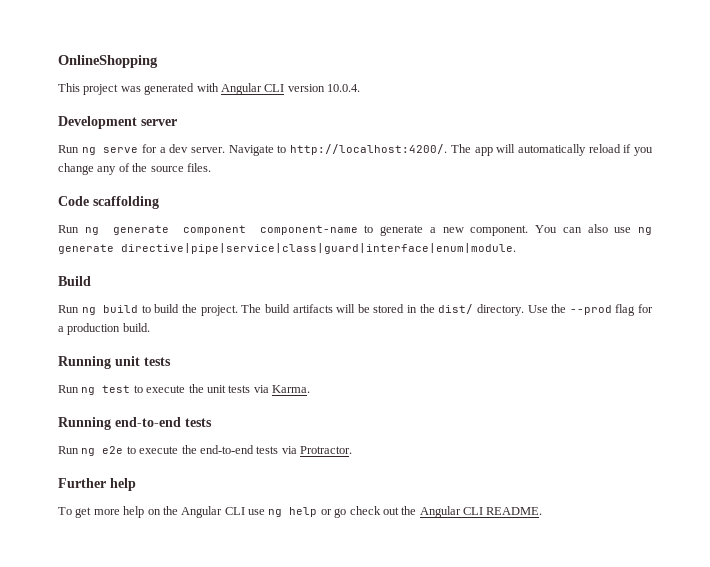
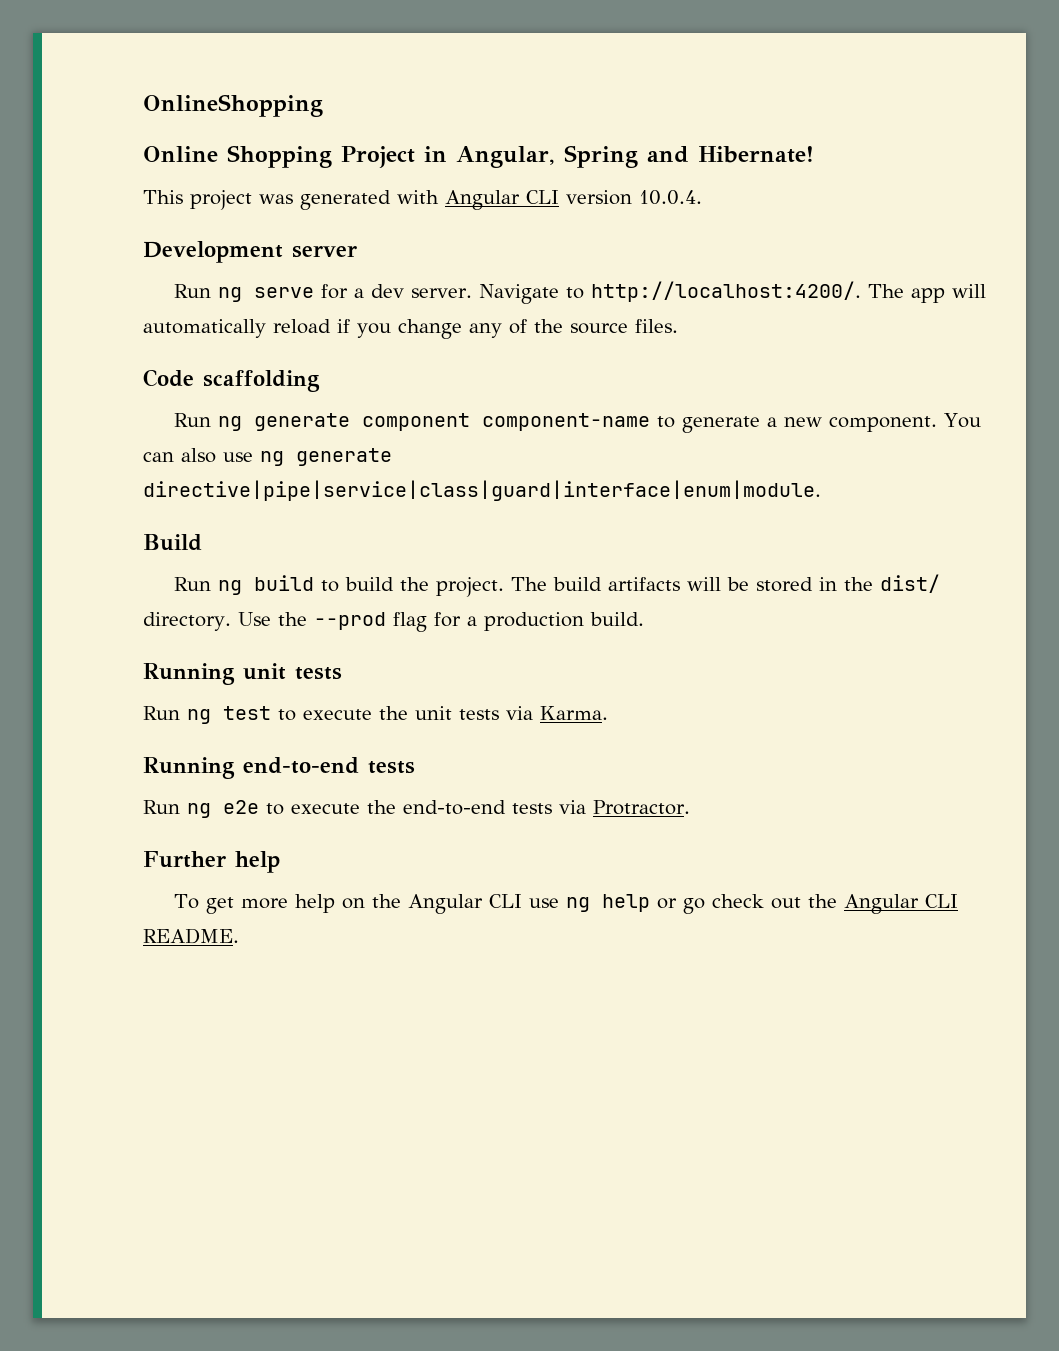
(158, 61) none -> [143,145,814,168] // Online Shopping Project in Angular, Spring and Hibernate!

